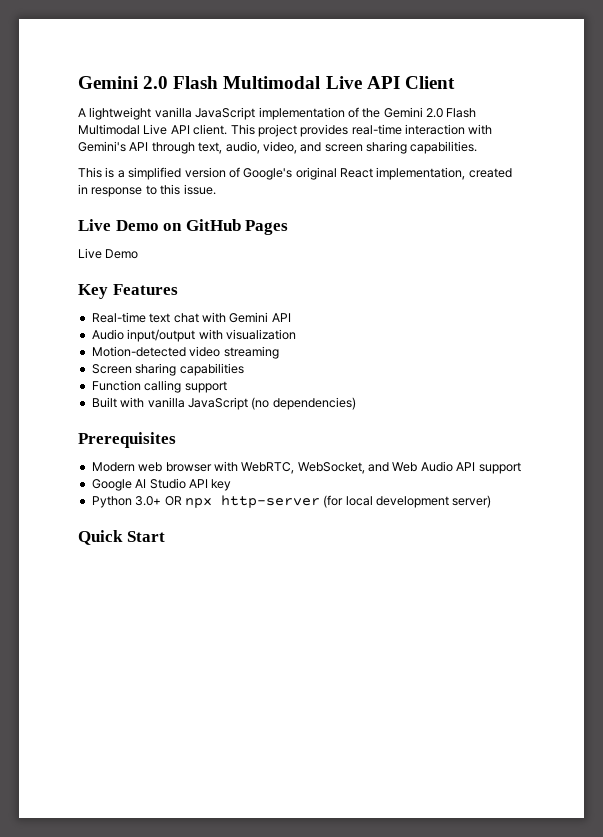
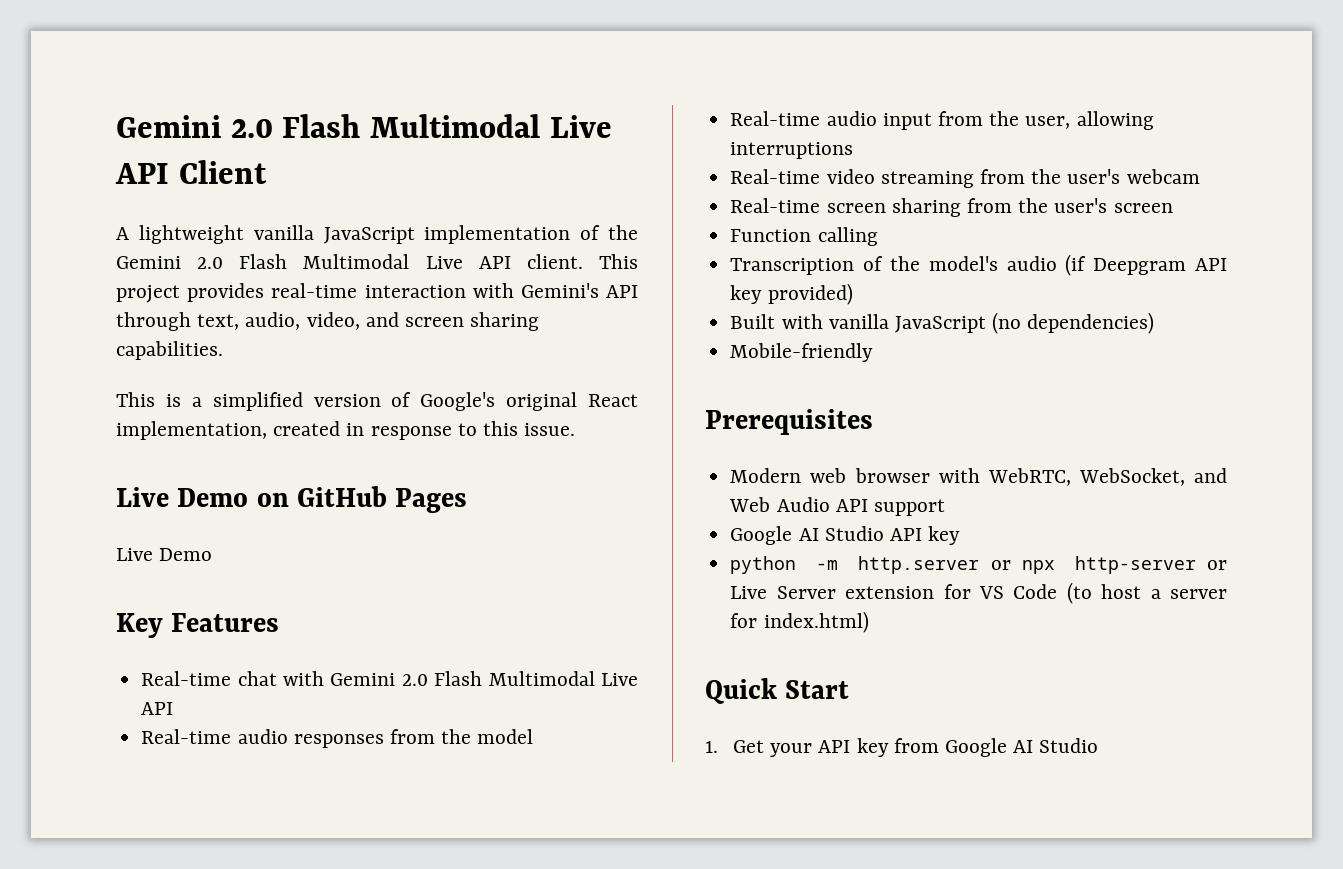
[149,313,171,323] text -> (232, 678) none
[271,313,291,322] [91,329,296,342] [91,346,279,359] [91,363,244,376] [91,380,227,393] API // Audio input/output with visualization // Motion-detected video streaming // Screen sharing capabilities // Function calling support -> [401,671,638,686] [141,702,174,715] [141,729,534,748] [730,111,1154,130] [730,142,854,159] [730,169,1200,188] [730,198,1173,217] [730,227,878,246] [730,254,1227,276] [730,283,853,305] 2.0 Flash Multimodal Live API // Real-time audio responses from the model // Real-time audio input from the user, allowing interruptions // Real-time video streaming from the user's webcam // Real-time screen sharing from the user's screen // Function calling // Transcription of the model's audio (if Deepgram API key provided)
(356, 403) none -> [730,343,874,362] // Mobile-friendly
[91,495,492,508] [78,530,165,545] Python 3.0+ OR npx http-server (for local development server) // Quick Start -> [730,556,1227,574] [730,582,1227,604] [730,611,869,633] [705,678,850,704] [705,738,1099,757] python -m http.server or npx http-server or Live Server extension for VS Code (to host a server for index.html) // Quick Start // 1. Get your API key from Google AI Studio

